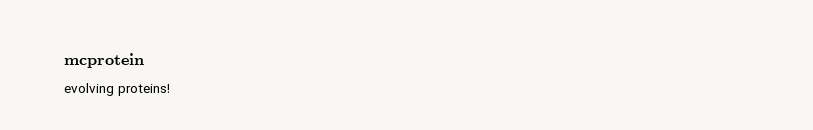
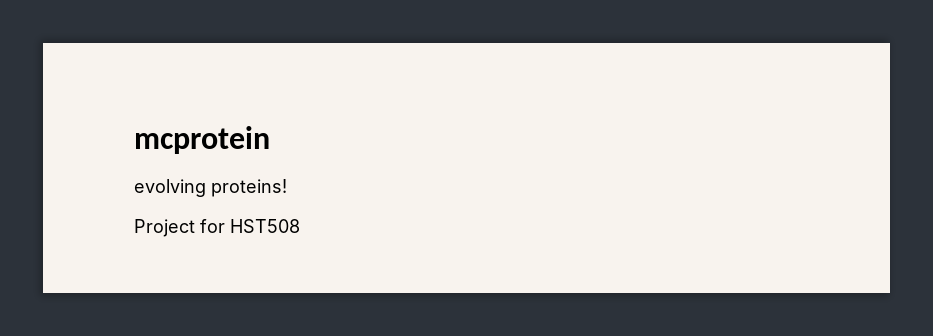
(170, 90) none -> [134,219,300,237] // Project for HST508

